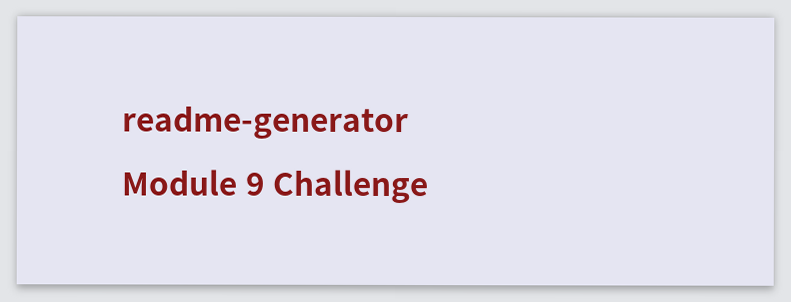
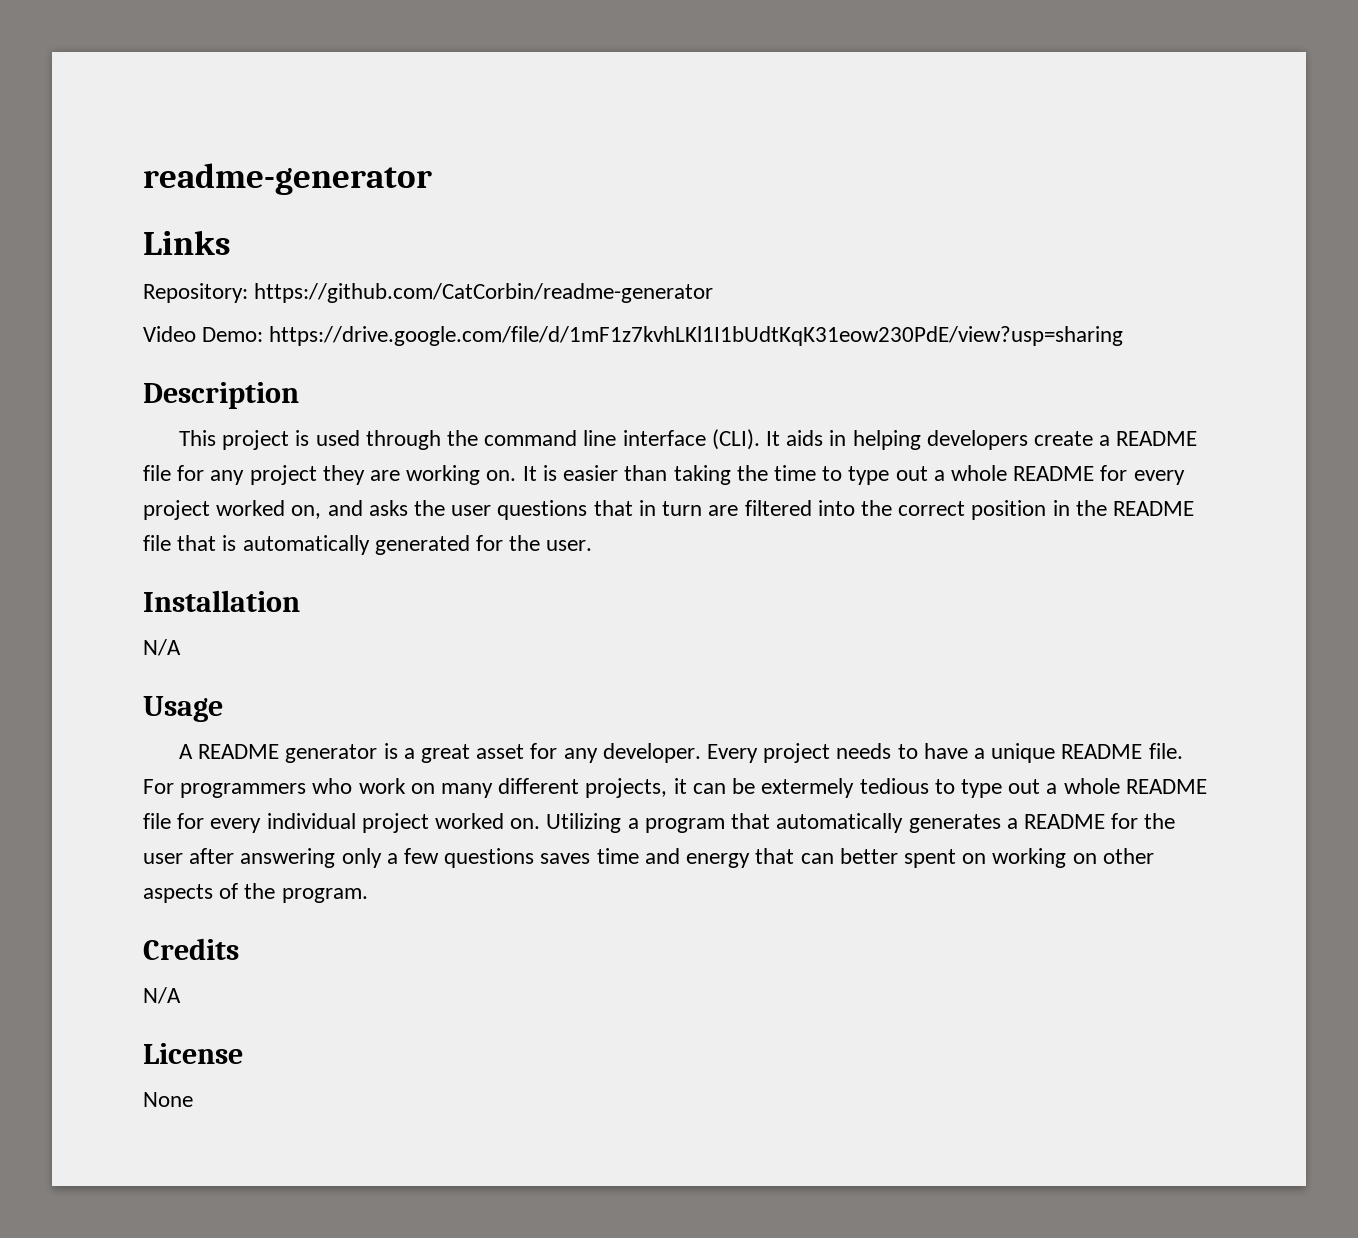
[121,169,429,204] Module 9 Challenge -> [143,230,231,255] [143,283,714,303] [143,326,1124,346] [143,382,299,409] [178,429,1198,450] [143,465,1185,485] [143,500,1194,520] [143,535,593,555] [143,590,300,612] [143,639,181,656] [143,696,223,722] [178,743,1183,763] [143,778,1207,798] [143,813,1176,833] [143,848,1154,868] [143,883,368,903] [143,938,239,960] [143,987,181,1004] [143,1043,243,1064] [143,1092,193,1107] Links // Repository: https://github.com/CatCorbin/readme-generator // Video Demo: https://drive.google.com/file/d/1mF1z7kvhLKl1I1bUdtKqK31eow230PdE/view?usp=sharing // Description // This project is used through the command line interface (CLI). It aids in helping developers create a README file for any project they are working on. It is easier than taking the time to type out a whole README for every project worked on, and asks the user questions that in turn are filtered into the correct position in the README file that is automatically generated for the user. // Installation // N/A // Usage // A README generator is a great asset for any developer. Every project needs to have a unique README file. For programmers who work on many different projects, it can be extermely tedious to type out a whole README file for every individual project worked on. Utilizing a program that automatically generates a README for the user after answering only a few questions saves time and energy that can better spent on working on other aspects of the program. // Credits // N/A // License // None

